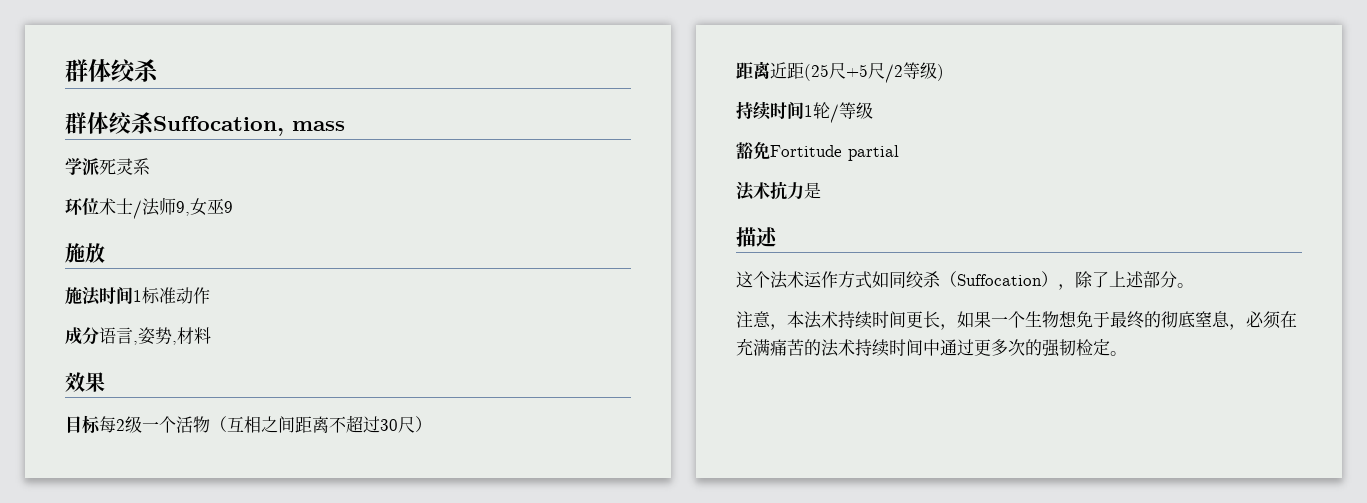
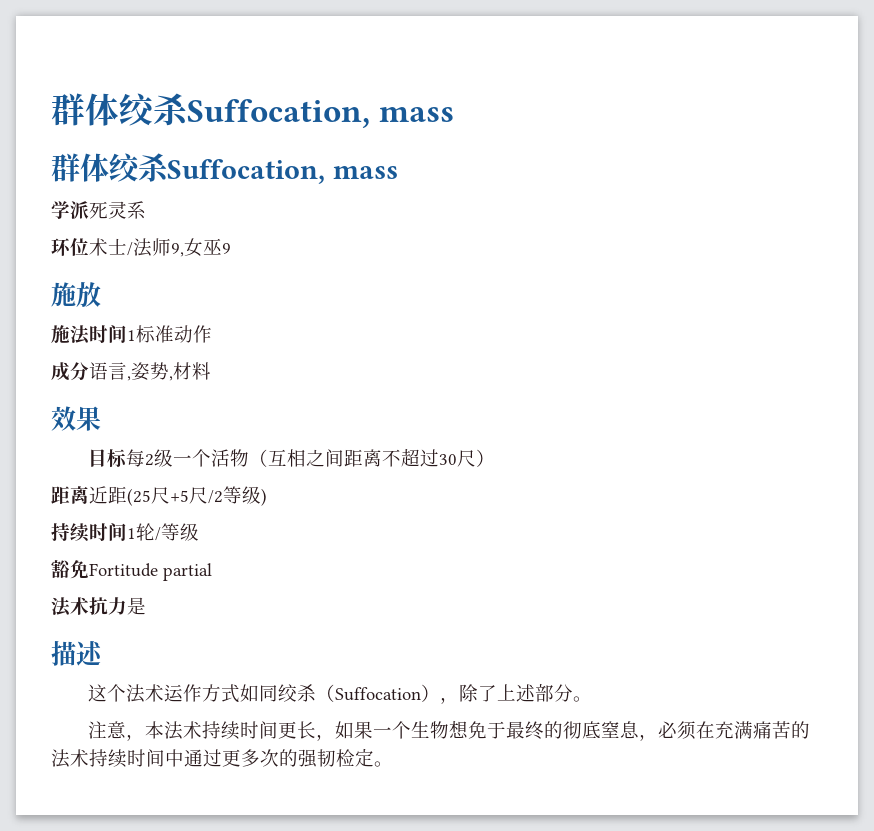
[65,59,159,82] 群体绞杀 -> [51,93,455,128] 群体绞杀Suffocation, mass

